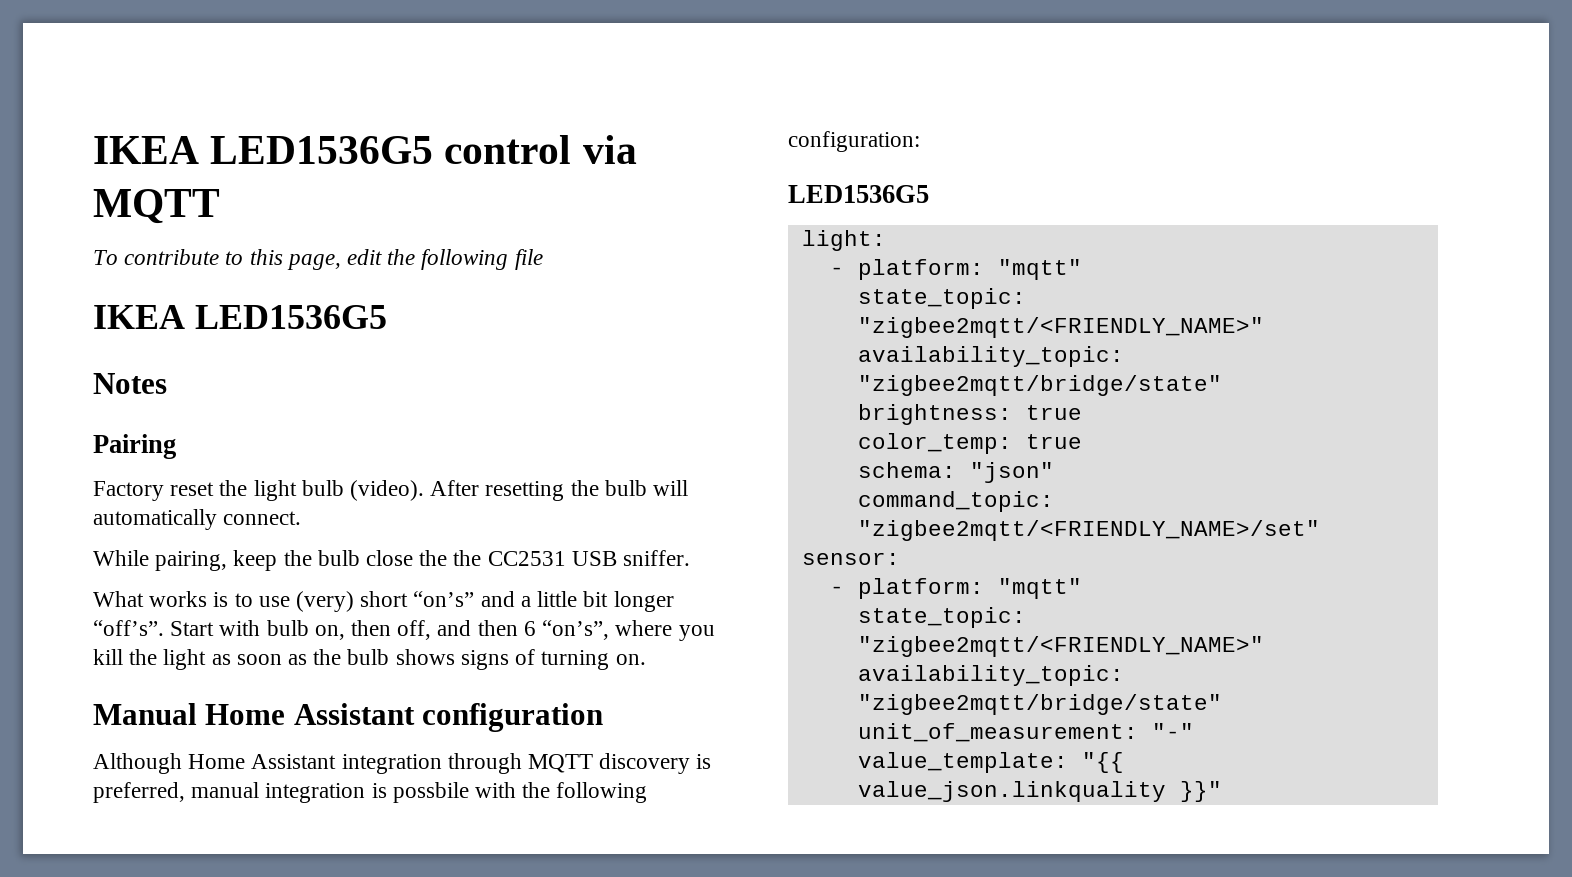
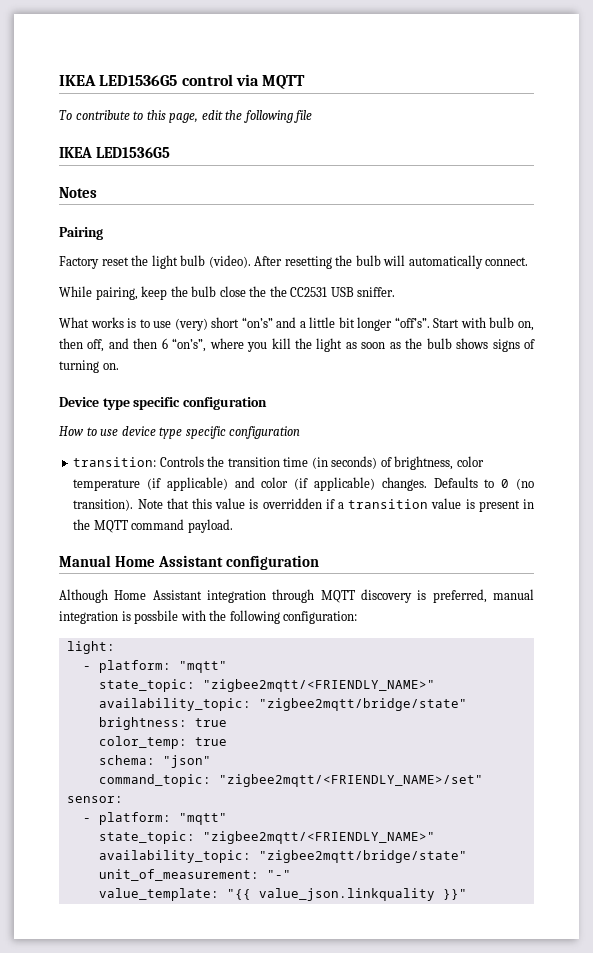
(646, 659) none -> [59,397,267,410] [59,426,301,439] [73,456,484,470] [73,477,534,491] [73,498,534,512] [73,519,233,533] // Device type specific configuration // How to use device type specific configuration // transition: Controls the transition time (in seconds) of brightness, color temperature (if applicable) and color (if applicable) changes. Defaults to 0 (no transition). Note that this value is overridden if a transition value is present in the MQTT command payload.
[788,185,929,203] // LED1536G5 -> (358, 617) none

